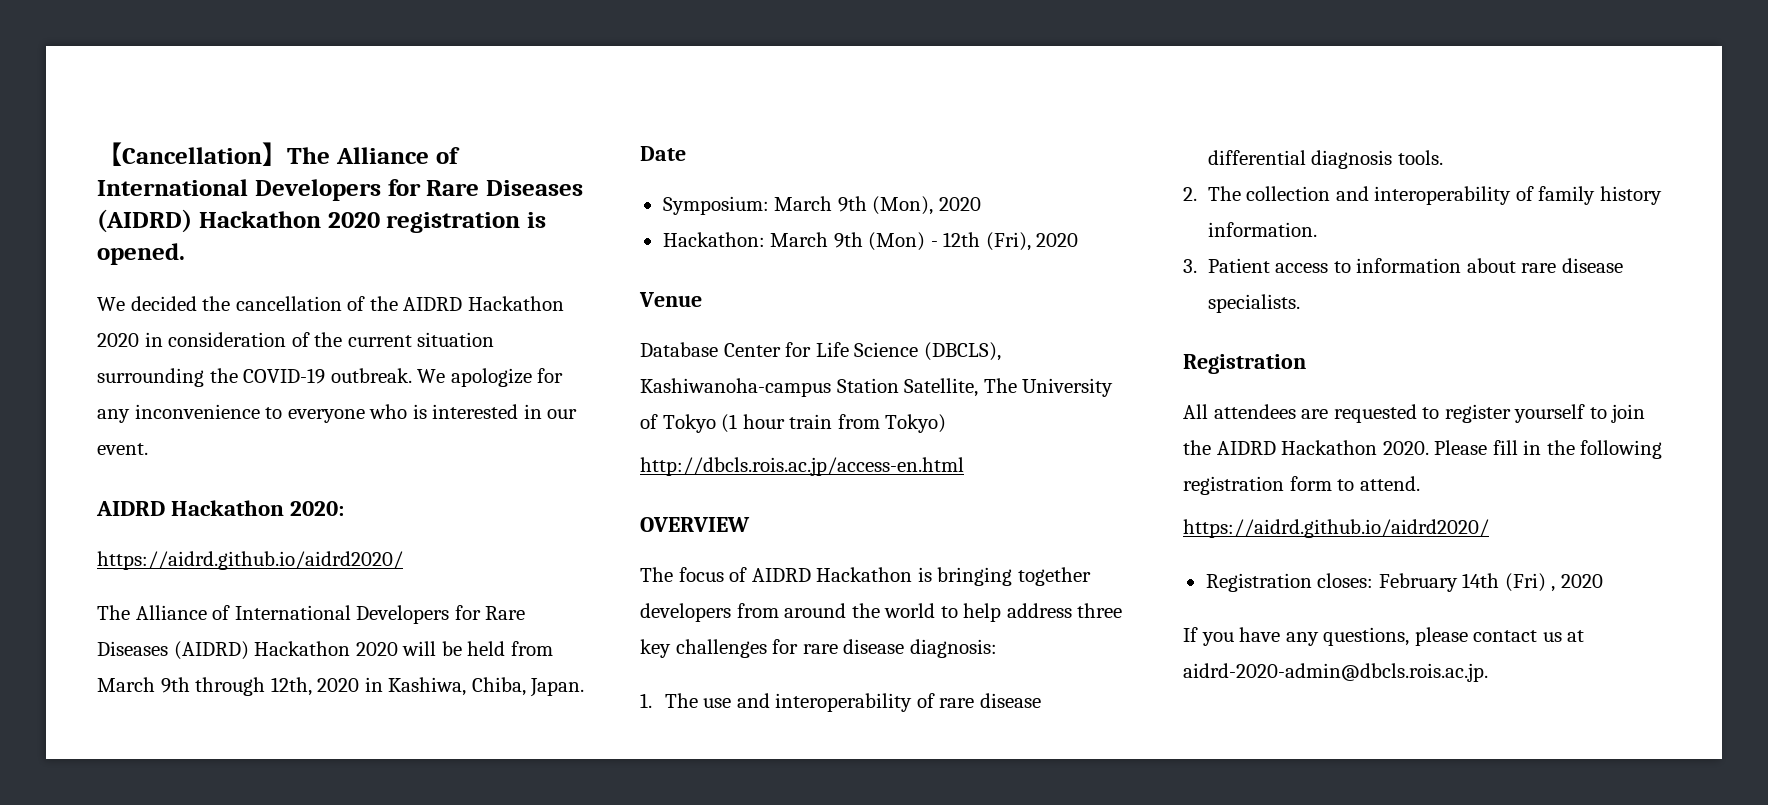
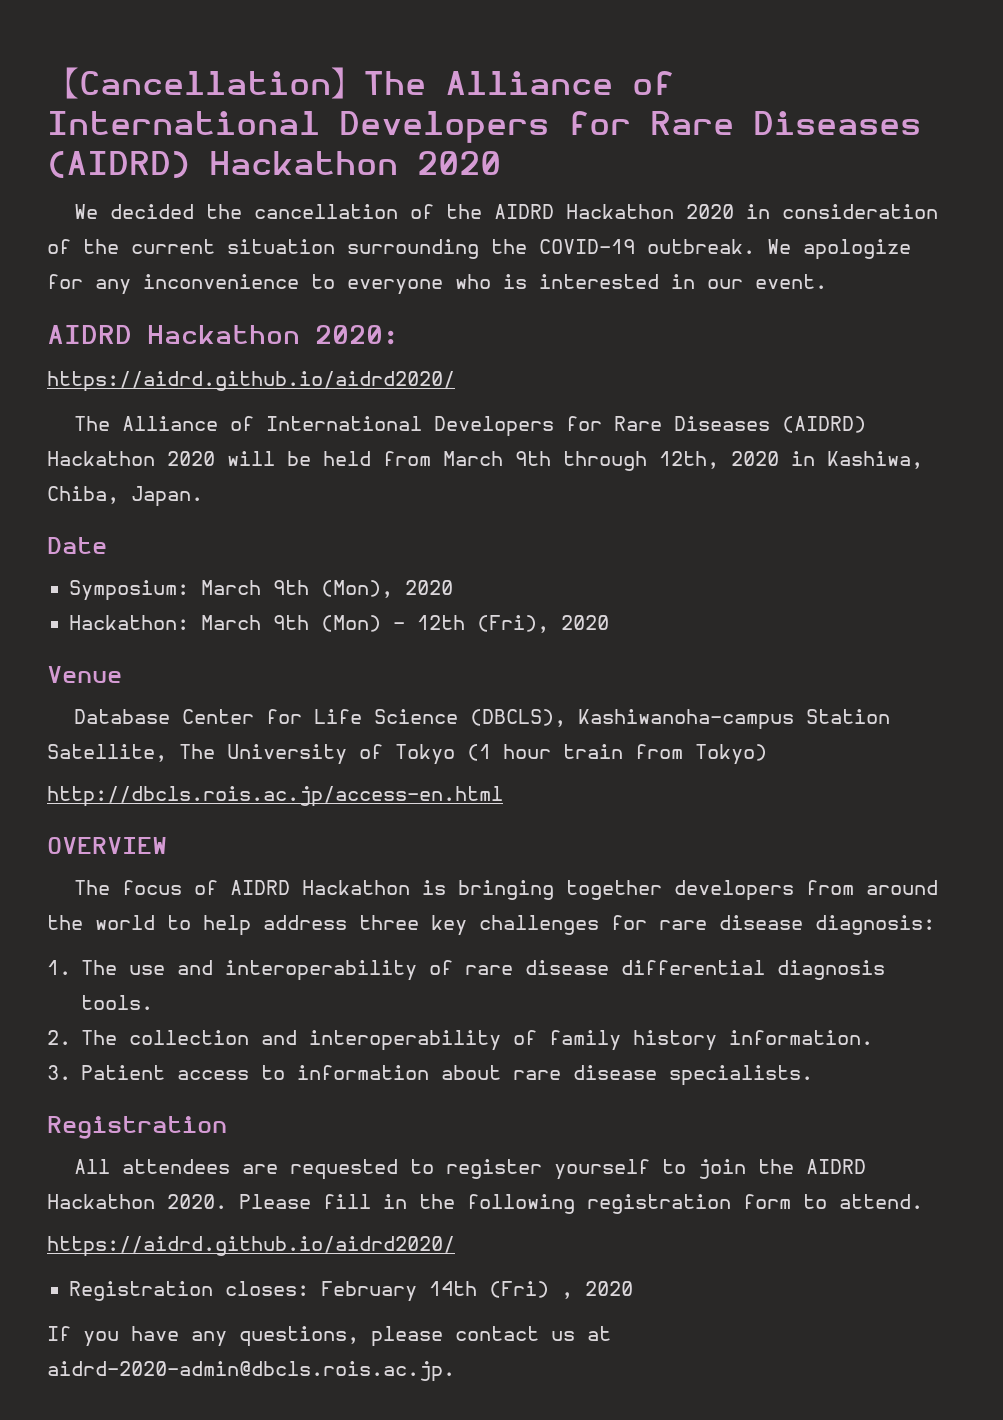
[386,212,546,233] [97,243,185,265] registration is opened. -> (501, 163) none

